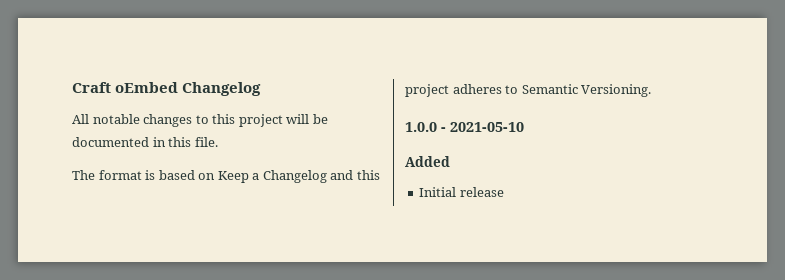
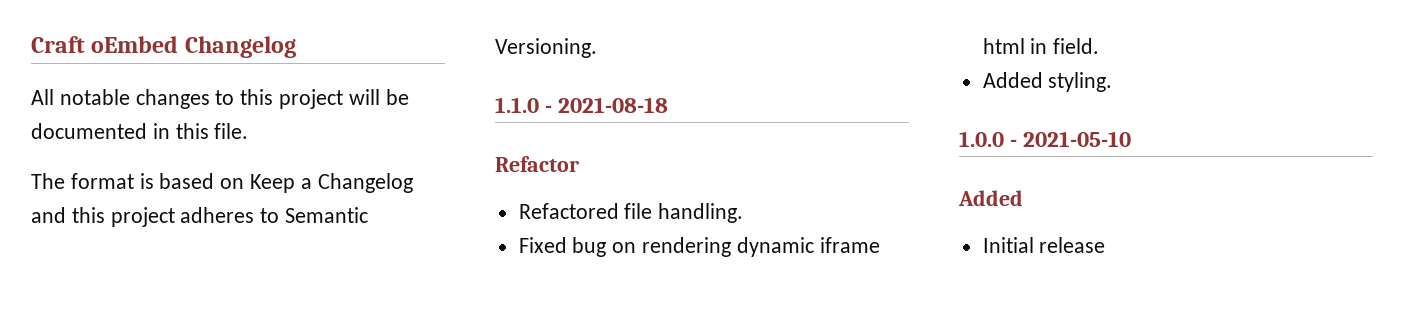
(652, 90) none -> [495,97,669,113] [495,156,579,172] [518,203,744,223] [518,237,880,257] [982,38,1100,54] [982,72,1113,92] // 1.1.0 - 2021-08-18 // Refactor // Refactored file handling. // Fixed bug on rendering dynamic iframe html in field. // Added styling.

